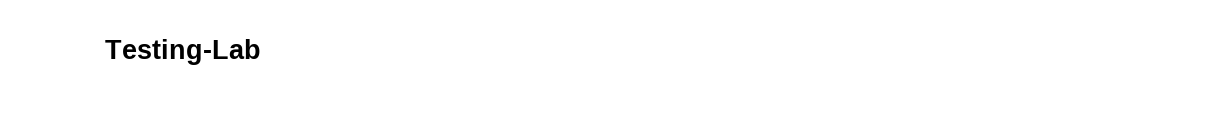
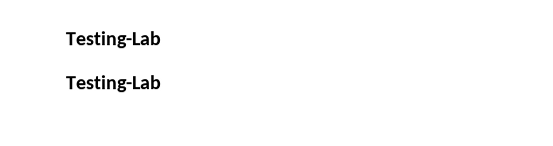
[105,39,261,65] Testing-Lab -> [65,31,161,49] [66,75,162,93] Testing-Lab // Testing-Lab

